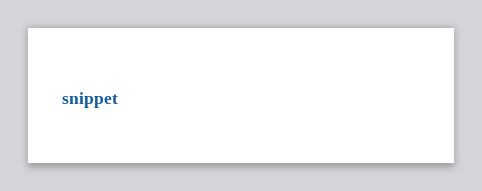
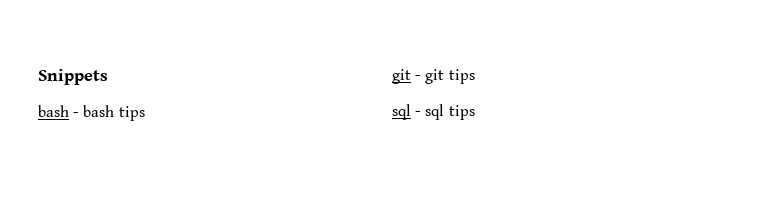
[62,92,118,108] snippet -> [38,69,108,85] [38,105,145,121] [392,69,475,84] [392,104,475,120] Snippets // bash - bash tips // git - git tips // sql - sql tips

